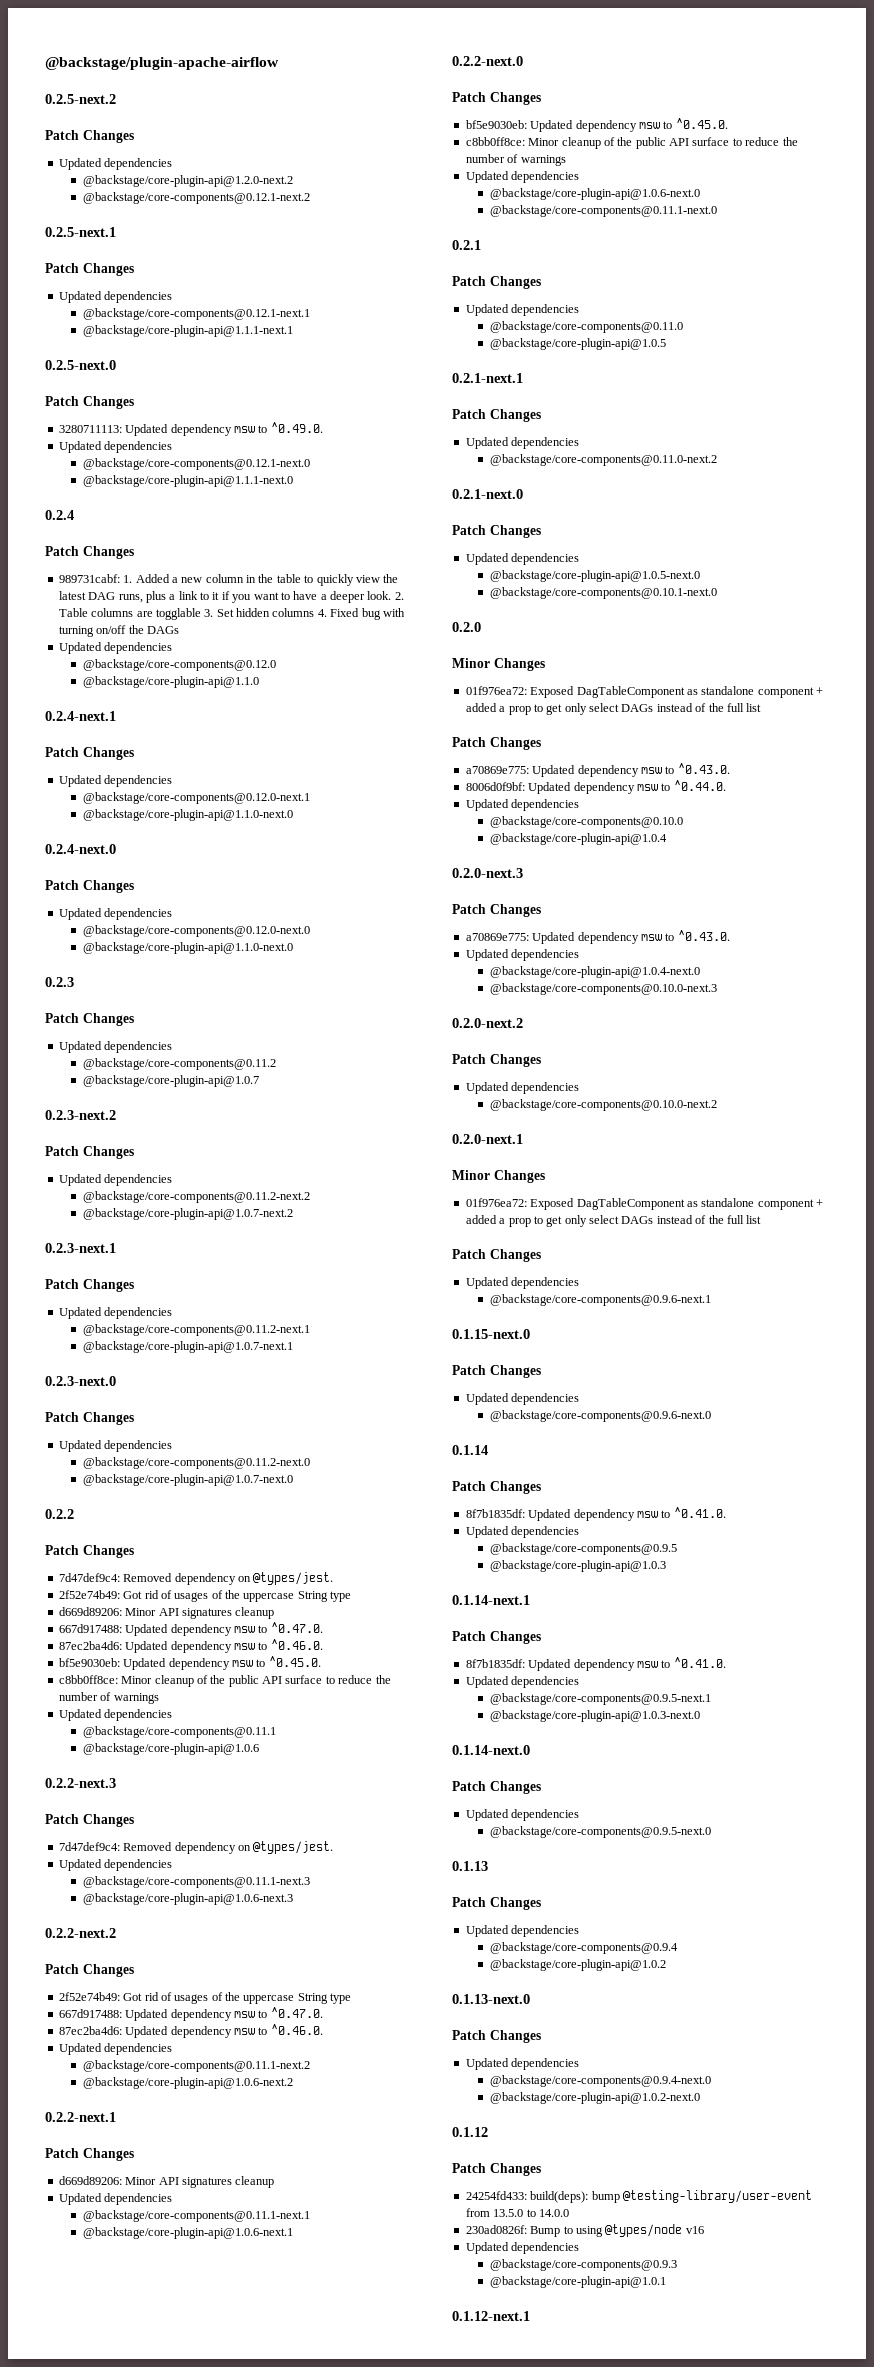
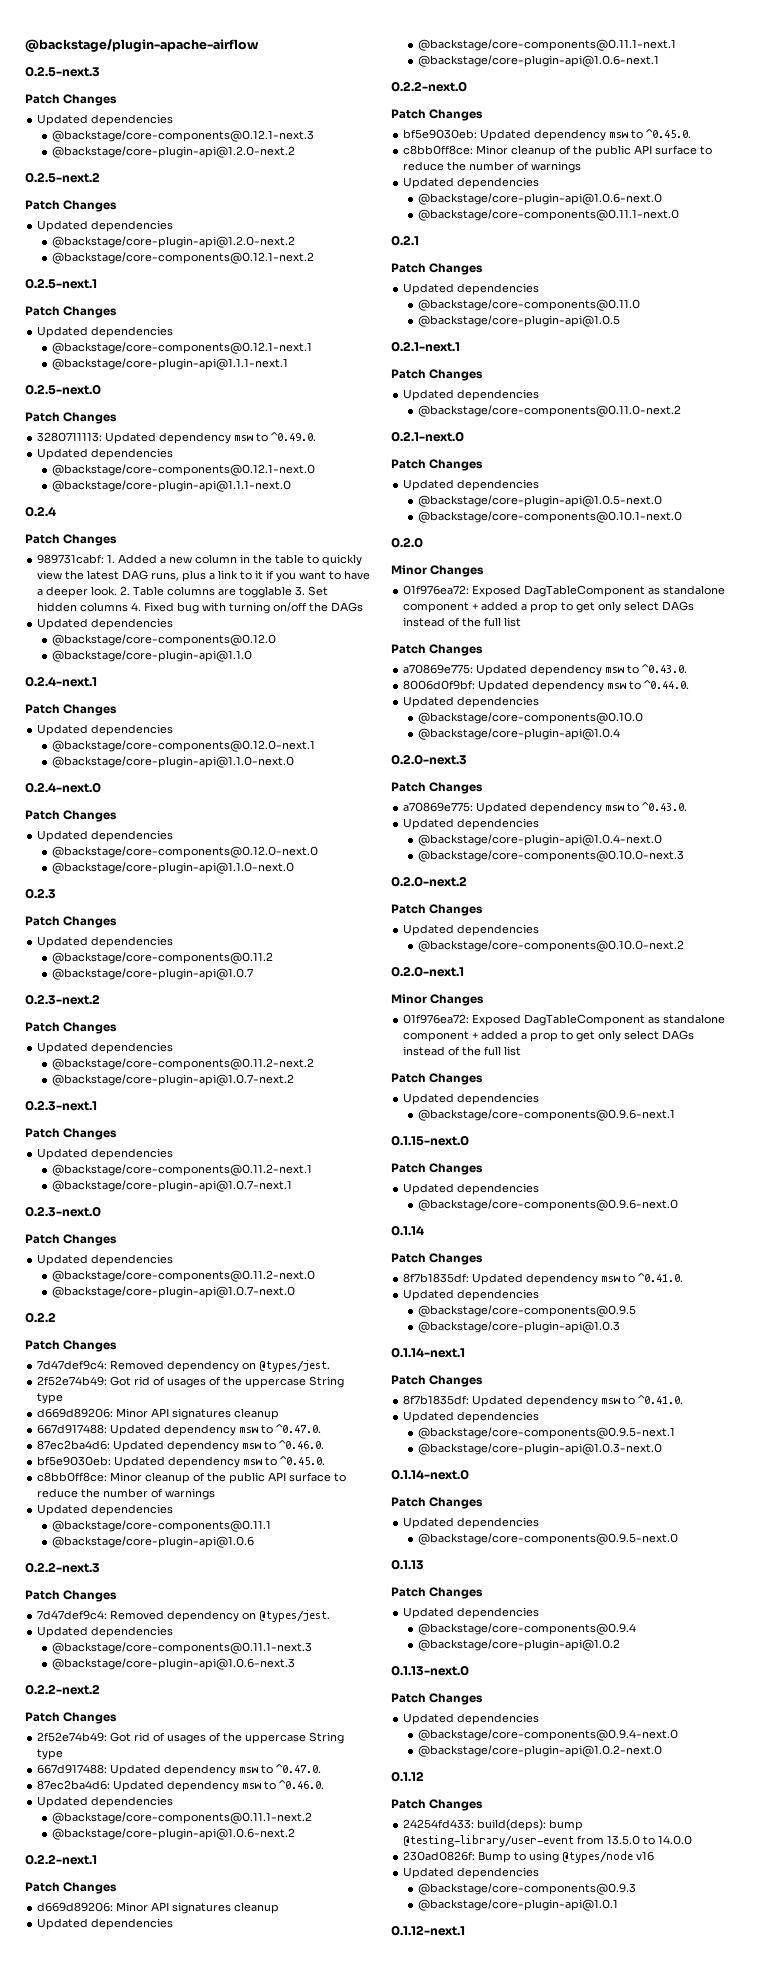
(279, 63) none -> [25,66,100,77] [25,94,118,106] [37,114,174,126] [52,130,315,142] [52,146,296,158] // 0.2.5-next.3 // Patch Changes // Updated dependencies // @backstage/core-components@0.12.1-next.3 // @backstage/core-plugin-api@1.2.0-next.2

